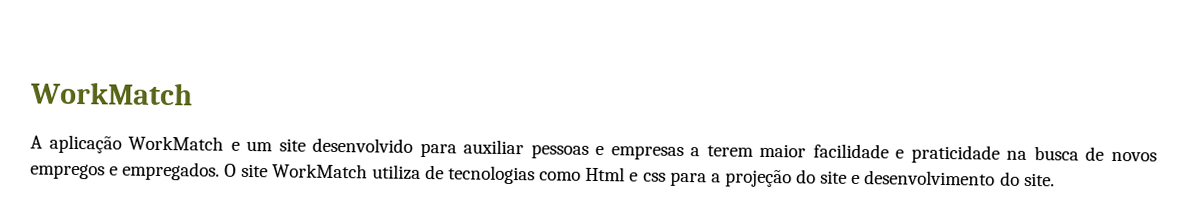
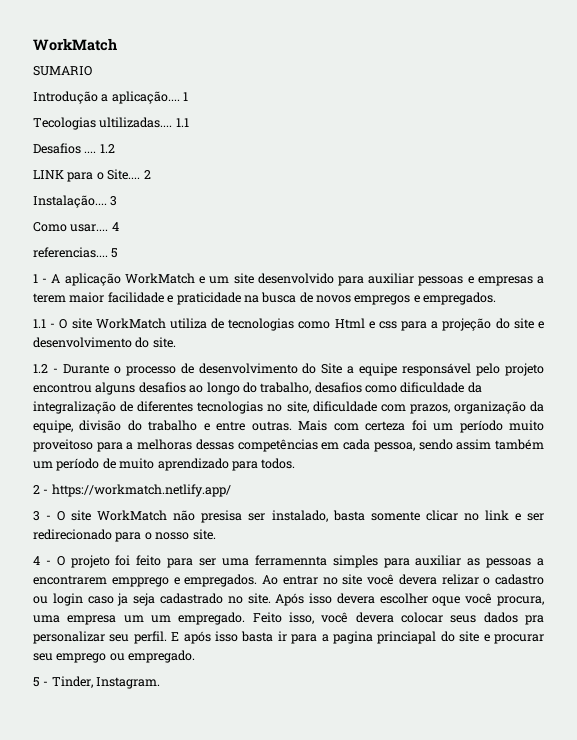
(193, 93) none -> [33,66,92,76] [33,91,189,104] [33,117,189,130] [33,143,115,154] [33,169,151,182] [33,195,118,208] [33,222,119,232] [33,247,119,258] [33,274,48,283] SUMARIO // Introdução a aplicação.... 1 // Tecologias ultilizadas.... 1.1 // Desafios .... 1.2 // LINK para o Site.... 2 // Instalação.... 3 // Como usar.... 4 // referencias.... 5 // 1 -
(221, 171) none -> [33,319,56,328] // 1.1 -
(1055, 179) none -> [33,363,544,376] [33,382,482,395] [33,401,545,414] [33,420,544,433] [33,439,545,452] [33,458,296,471] [33,484,231,497] [33,510,544,523] [33,529,216,542] [33,555,545,568] [33,574,544,587] [33,593,544,606] [33,612,544,625] [33,631,544,644] [33,650,196,663] [33,676,161,689] // 1.2 - Durante o processo de desenvolvimento do Site a equipe responsável pelo projeto encontrou alguns desafios ao longo do trabalho, desafios como dificuldade da integralização de diferentes tecnologias no site, dificuldade com prazos, organização da equipe, divisão do trabalho e entre outras. Mais com certeza foi um período muito proveitoso para a melhoras dessas competências em cada pessoa, sendo assim também um período de muito aprendizado para todos. // 2 - https://workmatch.netlify.app/ // 3 - O site WorkMatch não presisa ser instalado, basta somente clicar no link e ser redirecionado para o nosso site. // 4 - O projeto foi feito para ser uma ferramennta simples para auxiliar as pessoas a encontrarem empprego e empregados. Ao entrar no site você devera relizar o cadastro ou login caso ja seja cadastrado no site. Após isso devera escolher oque você procura, uma empresa um um empregado. Feito isso, você devera colocar seus dados pra personalizar seu perfil. E após isso basta ir para a pagina princiapal do site e procurar seu emprego ou empregado. // 5 - Tinder, Instagram.

